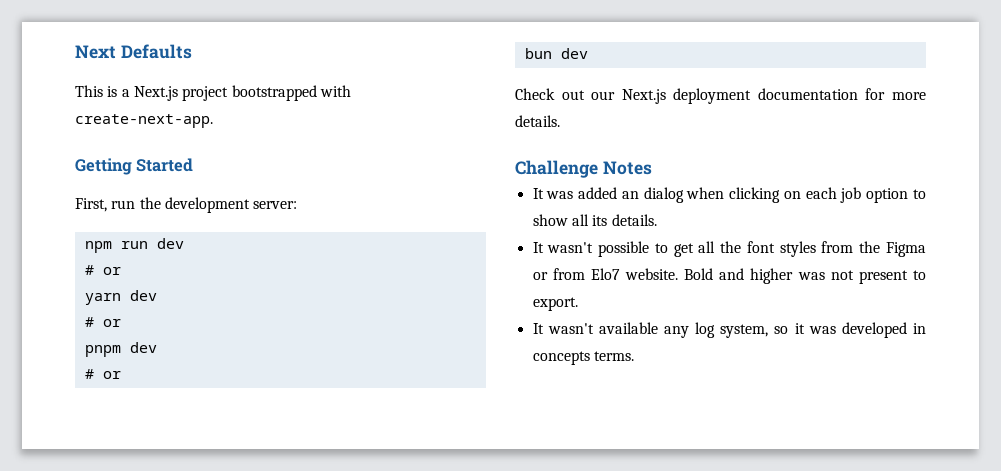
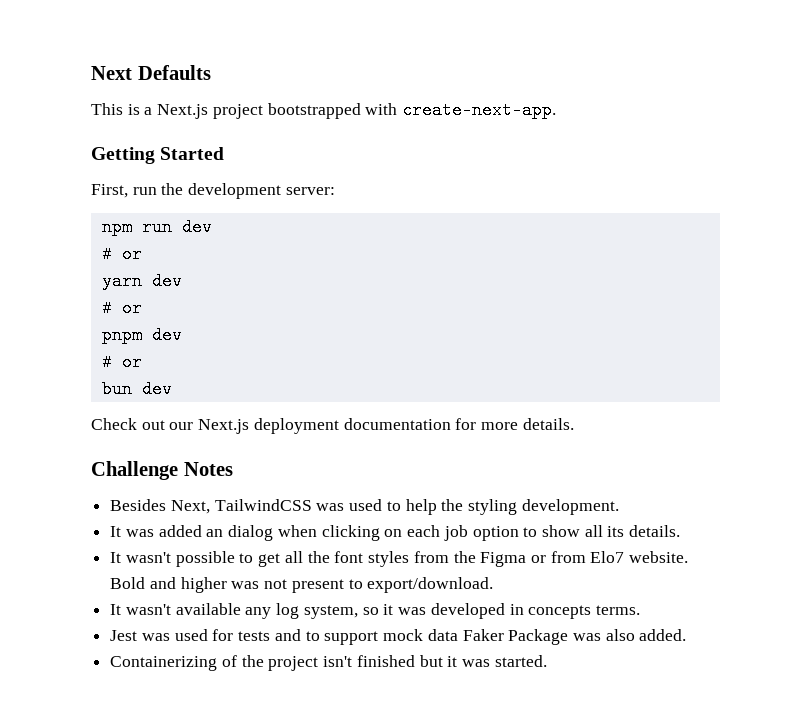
(652, 168) none -> [110,499,619,515] // Besides Next, TailwindCSS was used to help the styling development.
[532,297,578,311] export. -> [367,577,494,593] export/download.
(634, 356) none -> [110,629,687,645] [110,655,547,671] // Jest was used for tests and to support mock data Faker Package was also added. // Containerizing of the project isn't finished but it was started.

